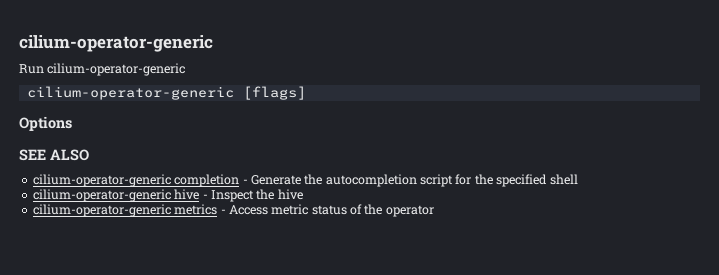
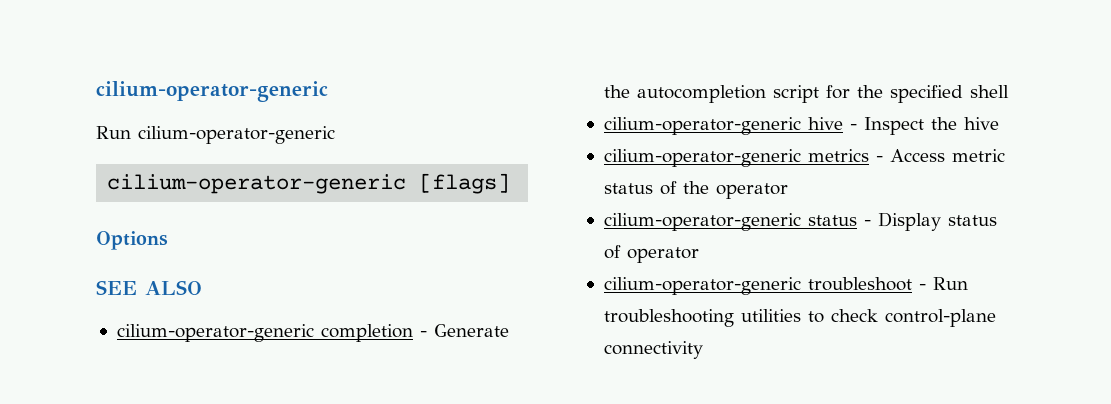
(434, 211) none -> [603,212,997,231] [603,245,699,263] [603,277,968,295] [603,309,996,327] [603,341,703,359] // cilium-operator-generic status - Display status of operator // cilium-operator-generic troubleshoot - Run troubleshooting utilities to check control-plane connectivity

